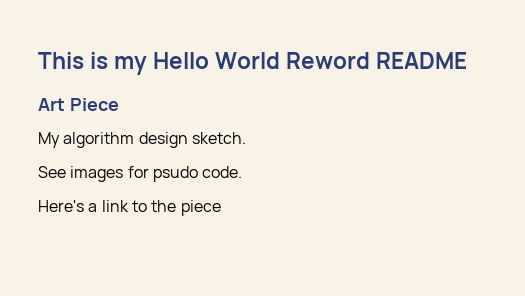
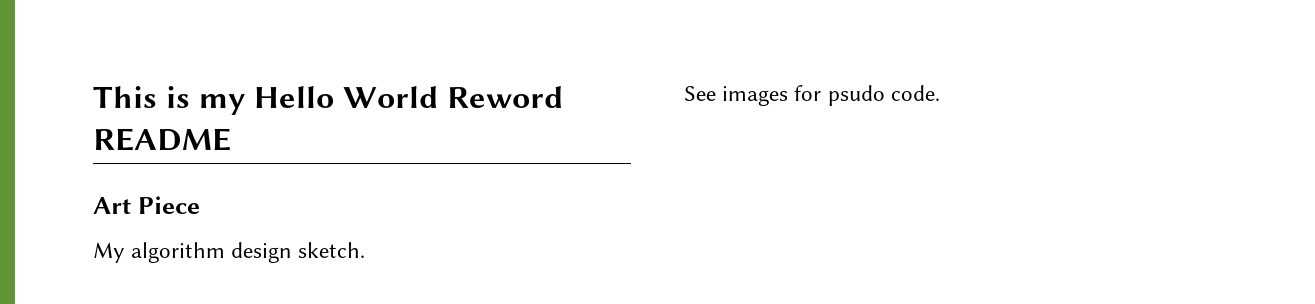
[38,200,221,216] // Here's a link to the piece -> (940, 93) none

